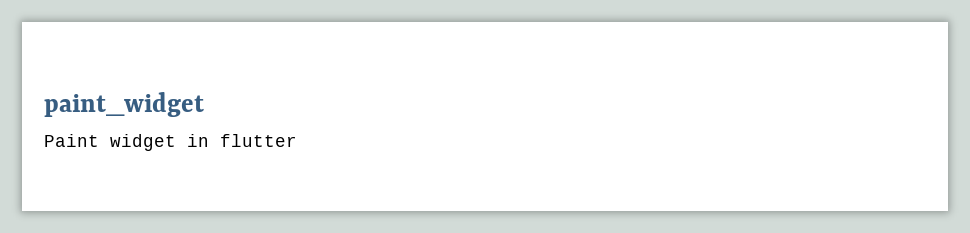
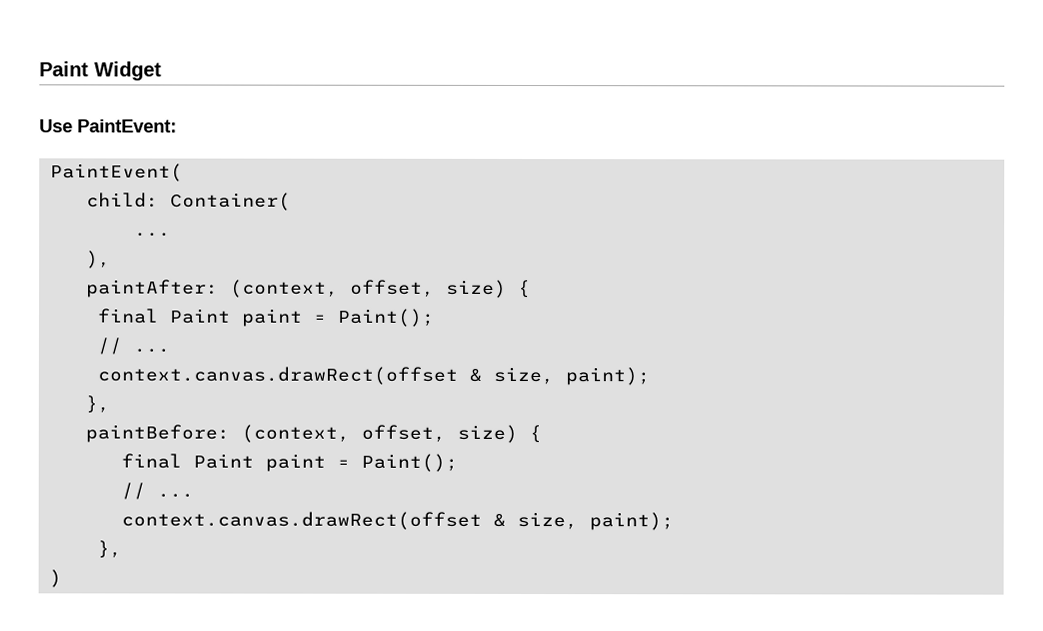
[44,92,204,117] [44,134,297,151] paint_widget // Paint widget in flutter -> [39,61,162,81] [39,119,177,133] [50,163,184,182] [86,192,292,211] [134,232,172,237] [86,250,112,269] [86,279,532,299] [97,308,436,327] [97,337,171,355] [97,366,651,386] [85,395,111,414] [85,424,543,444] [121,453,459,472] [121,482,195,500] [121,511,675,531] [97,540,123,559] [49,569,63,588] Paint Widget // Use PaintEvent: // PaintEvent( // child: Container( // ... // ), // paintAfter: (context, offset, size) { // final Paint paint = Paint(); // // ... // context.canvas.drawRect(offset & size, paint); // }, // paintBefore: (context, offset, size) { // final Paint paint = Paint(); // // ... // context.canvas.drawRect(offset & size, paint); // }, // )

